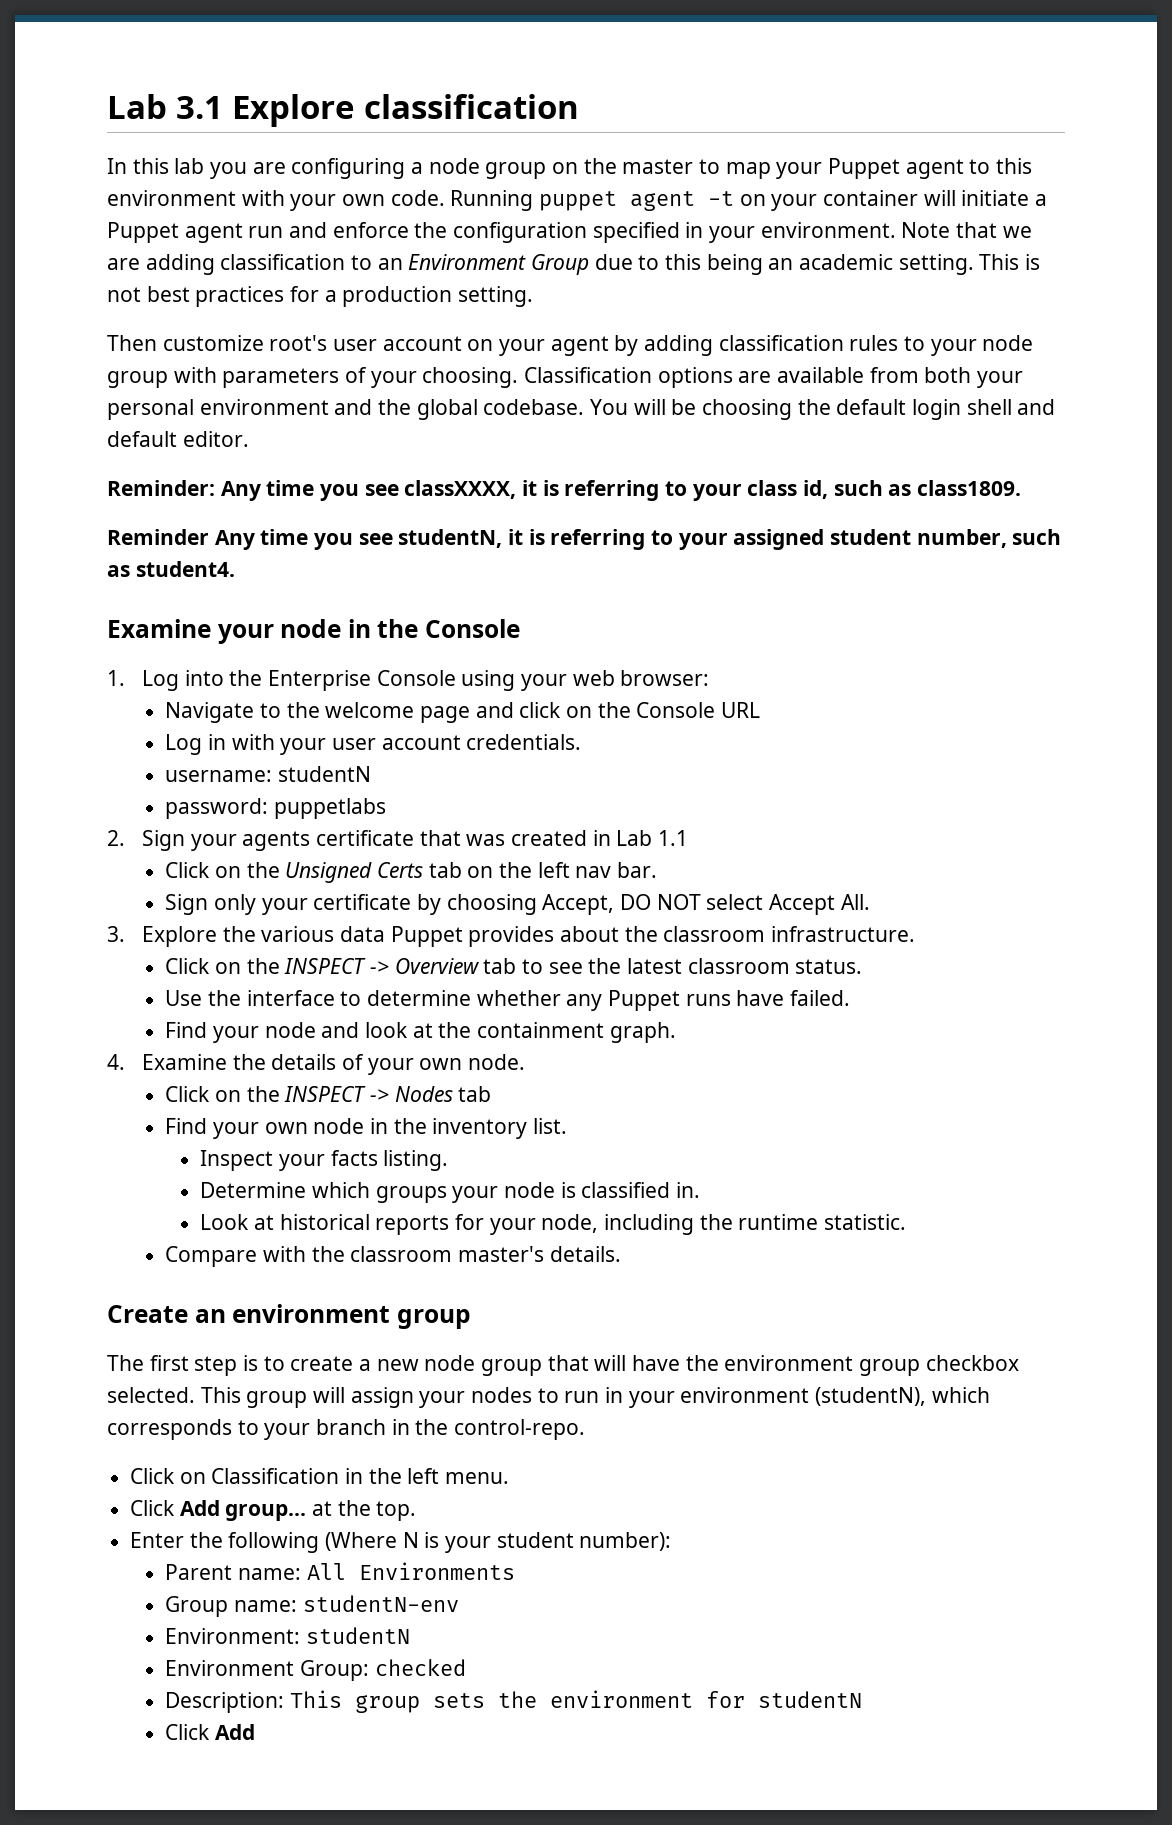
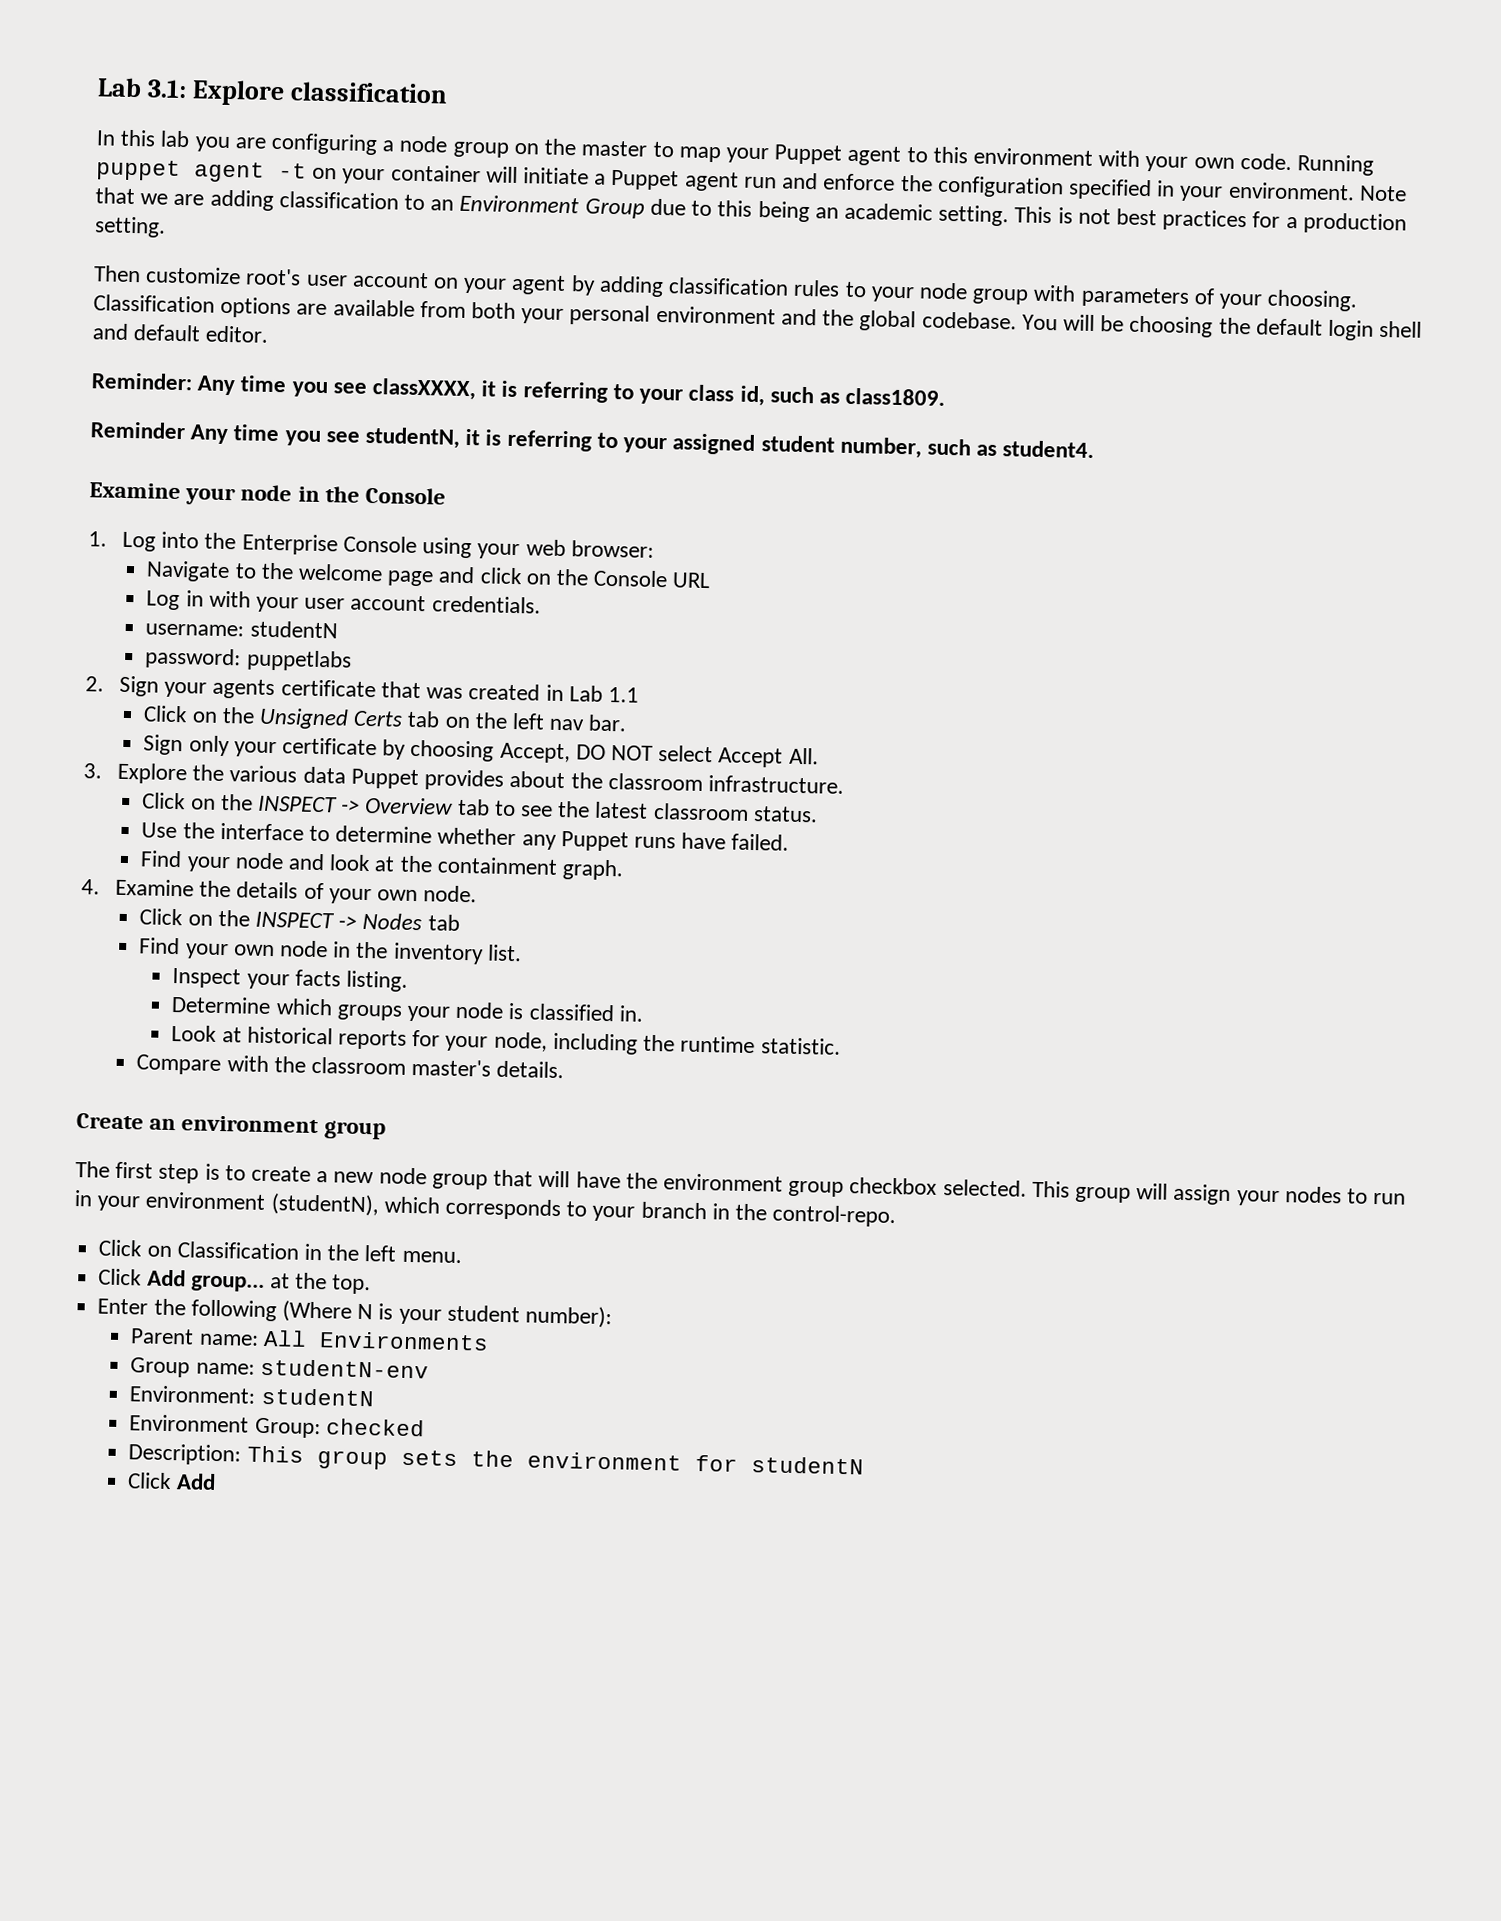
[107,94,223,119] Lab 3.1 -> [97,77,187,99] Lab 3.1:

